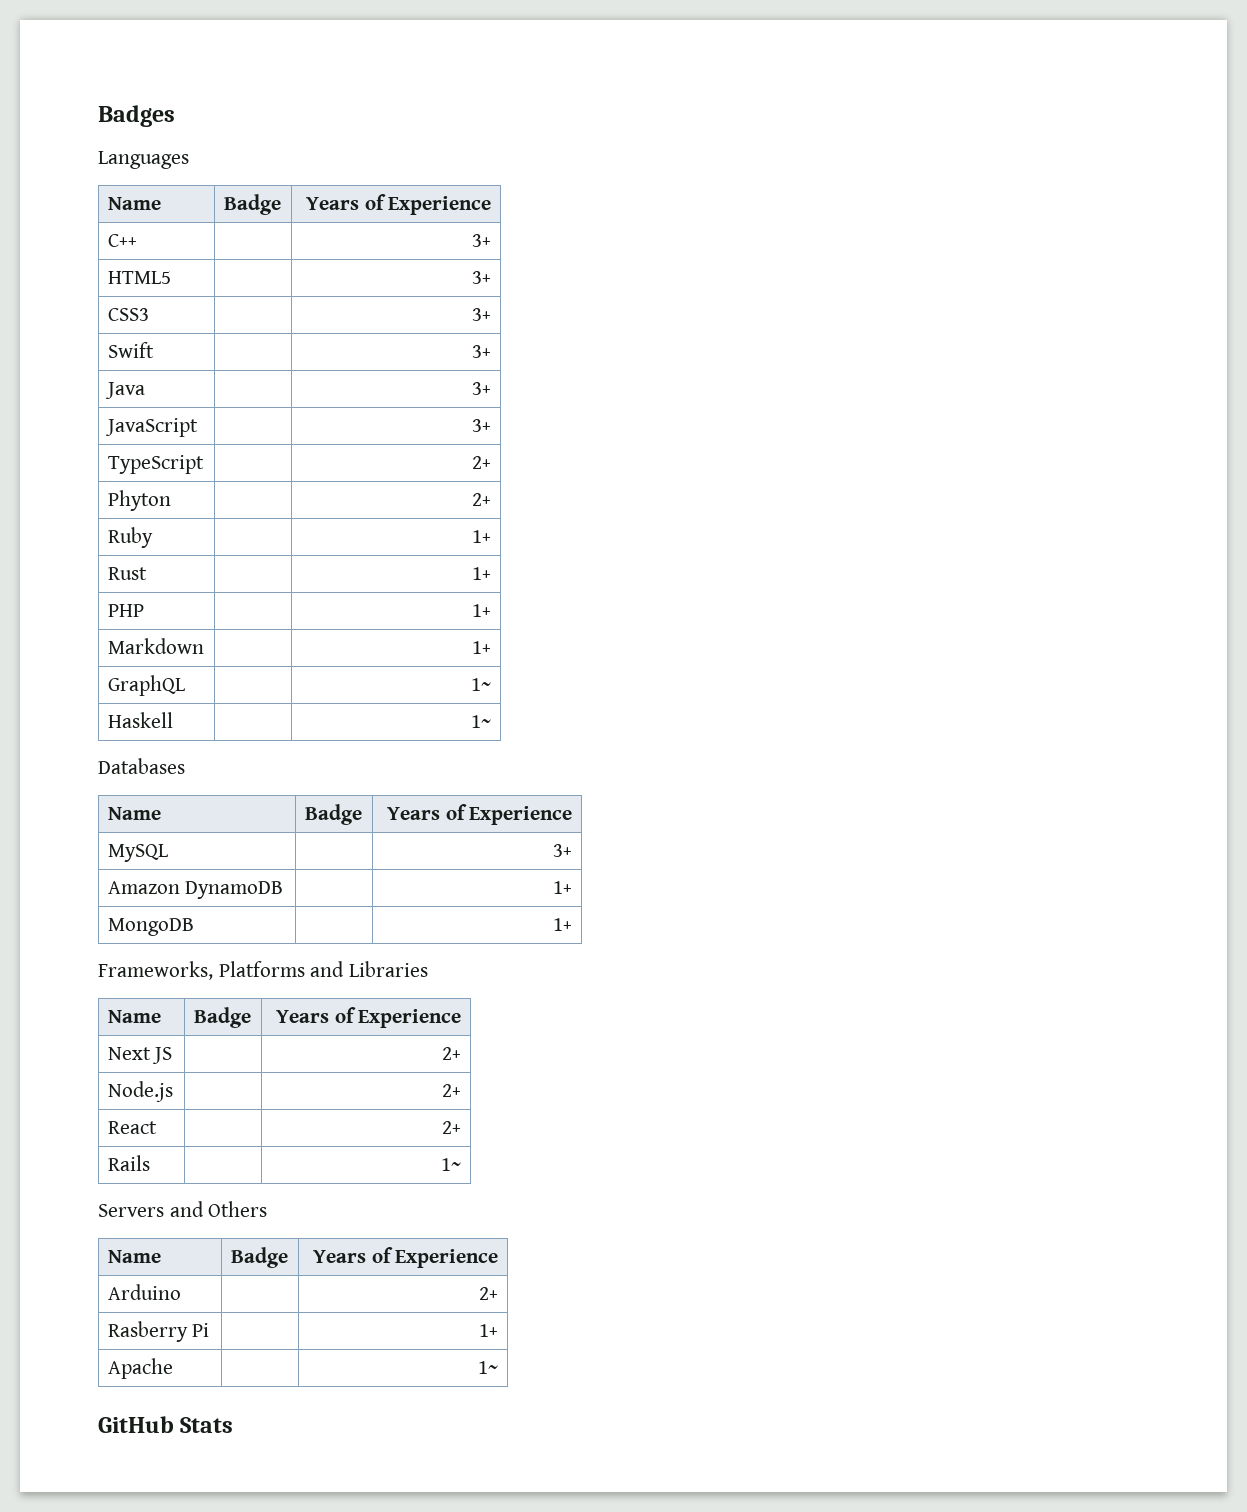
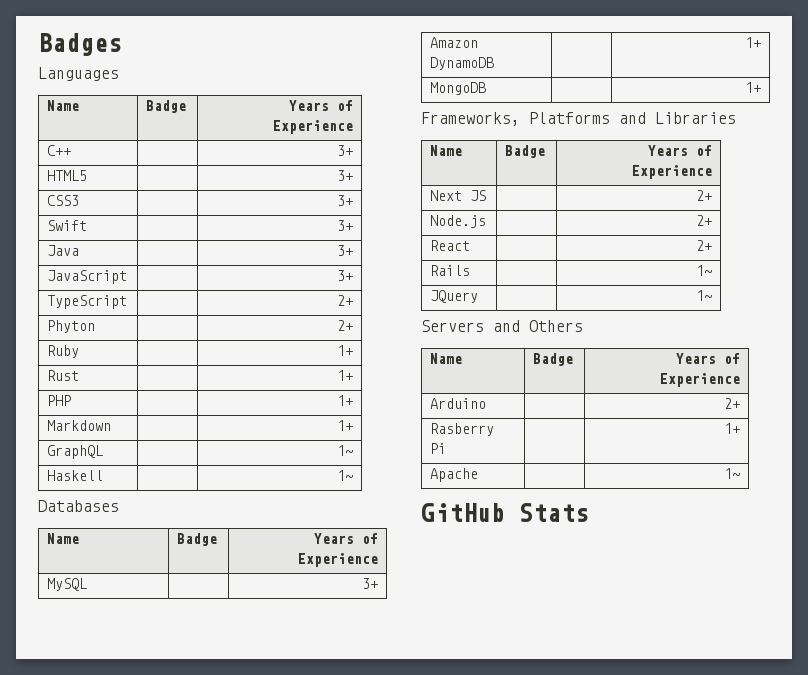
(462, 1164) none -> [430,290,479,303] [695,290,712,301] // JQuery | | 1~

